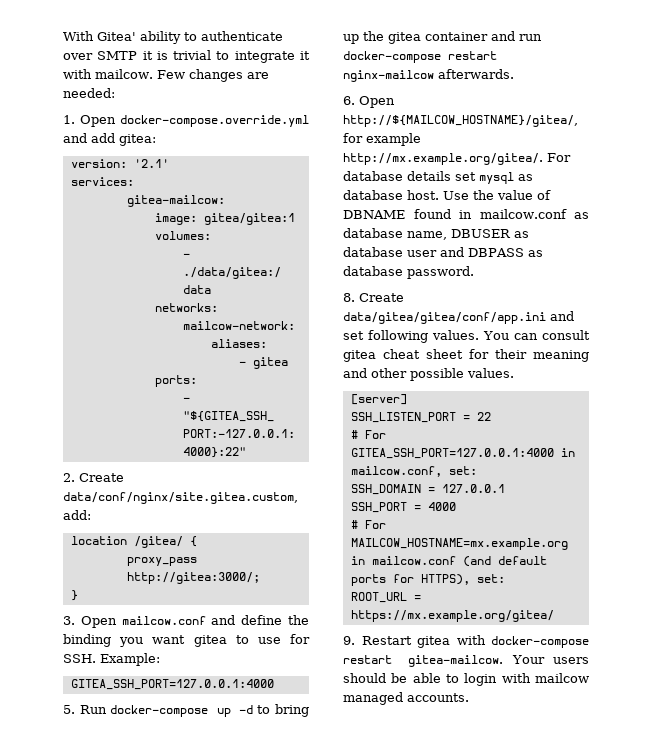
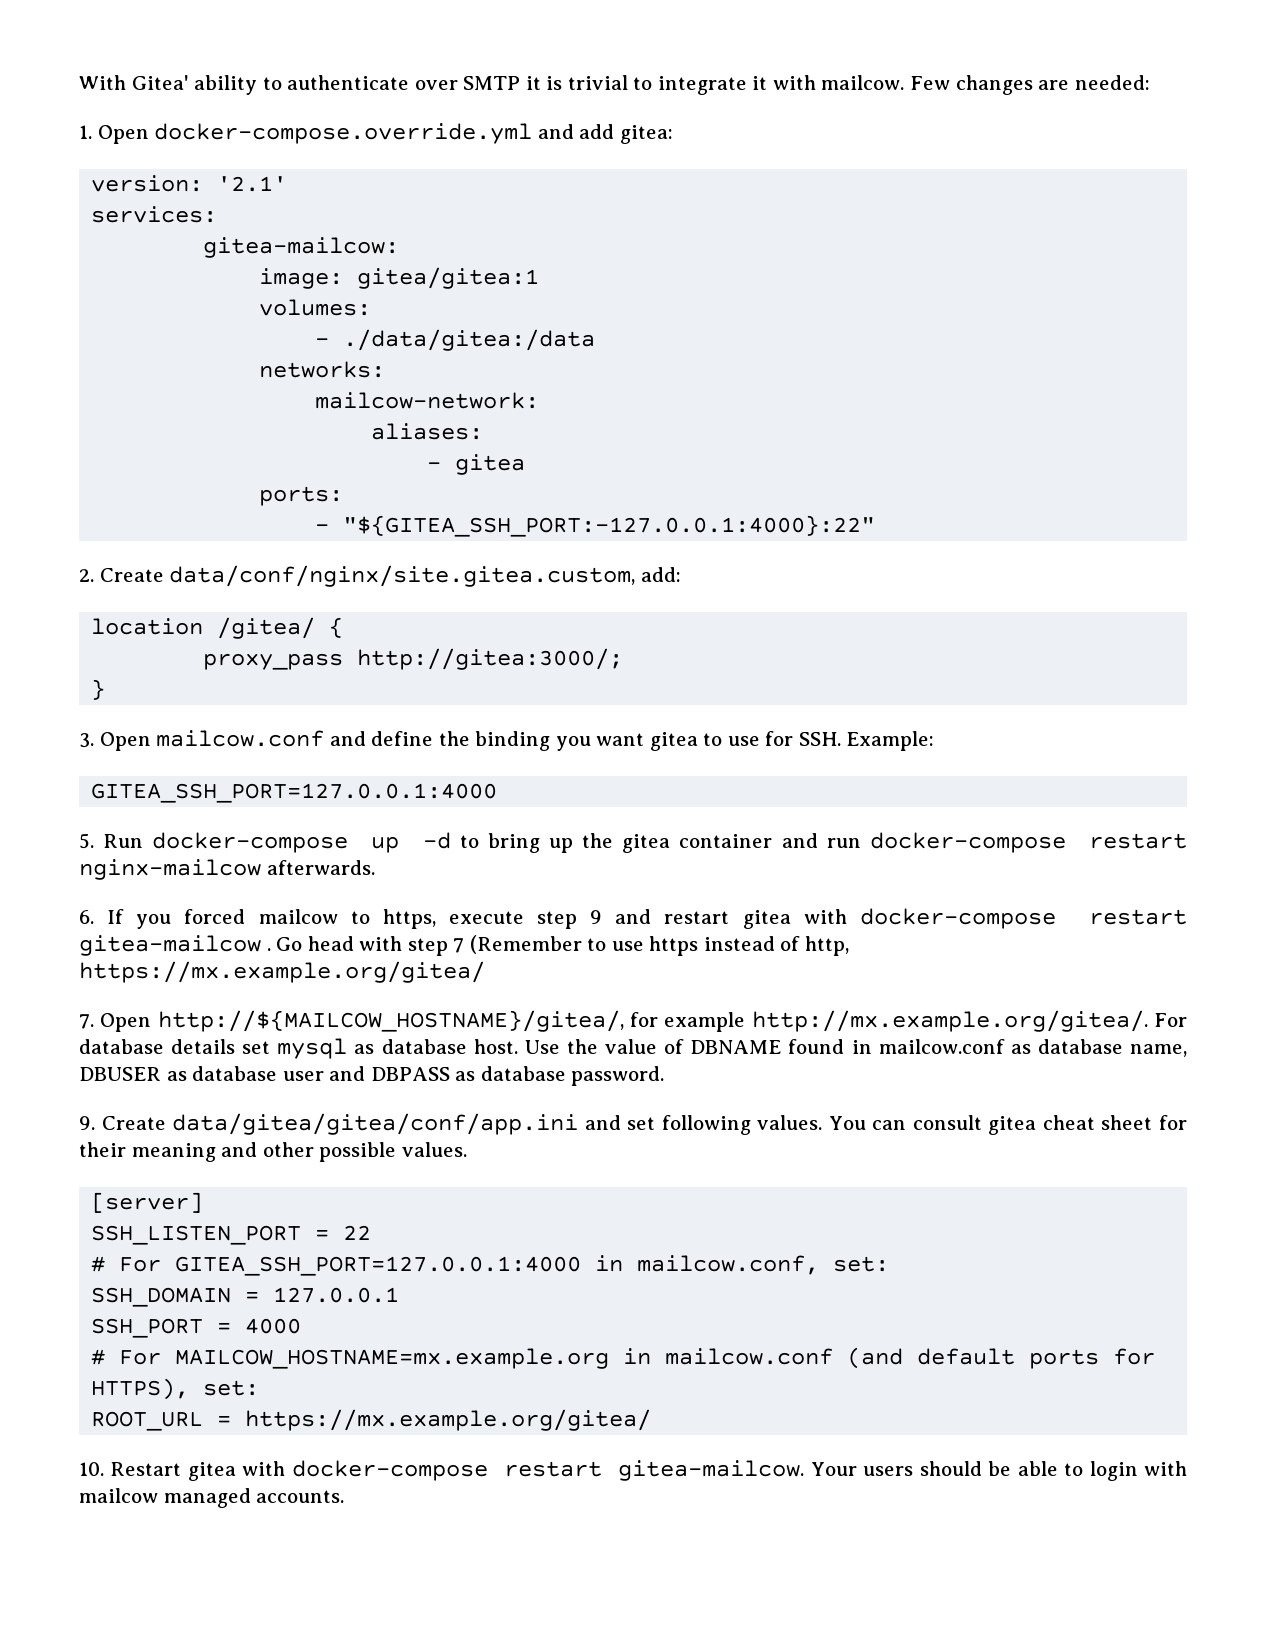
(355, 100) none -> [107,908,1187,929] [79,935,849,956] [79,961,485,983] [79,1014,94,1029] If you forced mailcow to https, execute step 9 and restart gitea with docker-compose restart gitea-mailcow . Go head with step 7 (Remember to use https instead of http, https://mx.example.org/gitea/ // 7.
[343,293,355,302] 8. -> [79,1116,95,1130] 9.
[343,636,355,645] 9. -> [79,1462,104,1476] 10.

